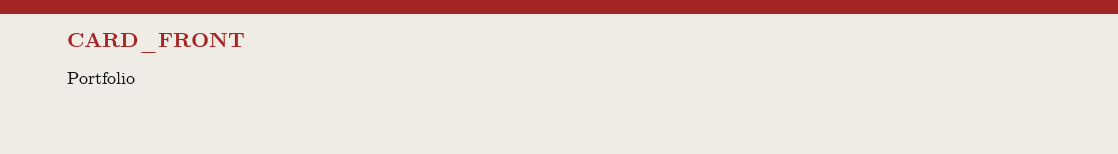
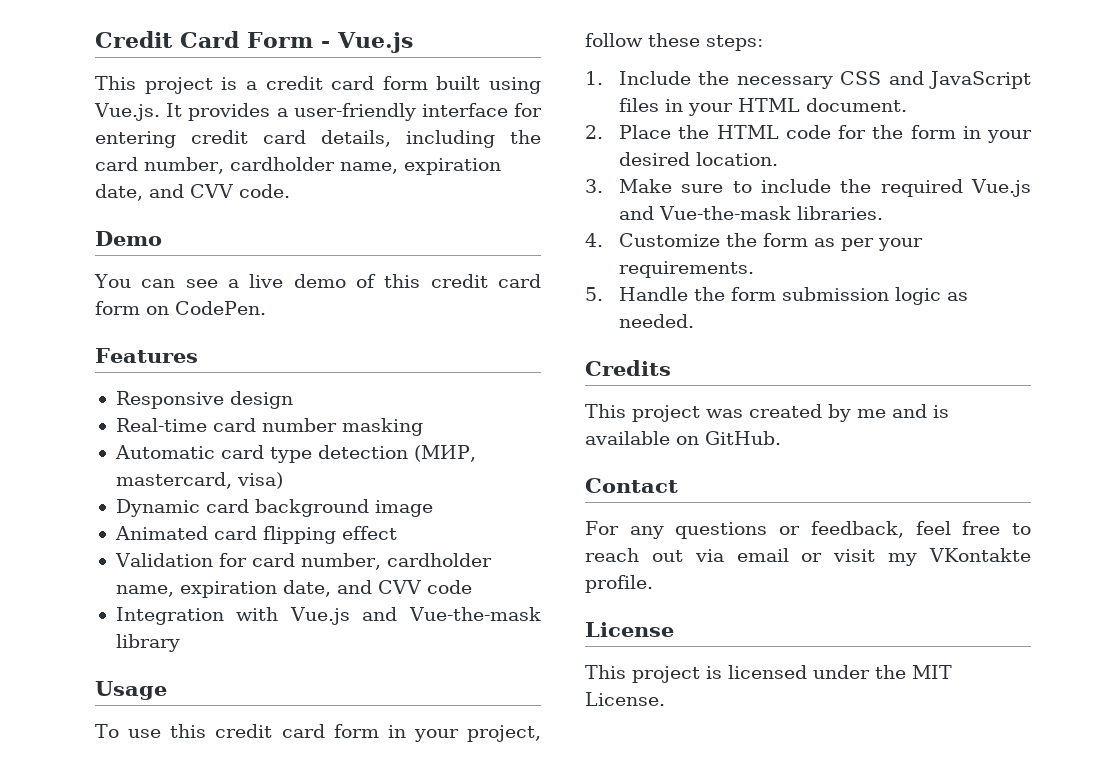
[67,32,245,53] [67,72,135,84] CARD_FRONT // Portfolio -> [95,31,413,53] [95,76,541,94] [94,103,542,121] [95,130,541,148] [95,157,501,175] [95,184,290,201] [95,231,162,246] [94,274,541,288] [95,301,266,315] [95,348,198,363] [115,391,293,409] [115,418,423,436] [114,445,476,463] [115,472,283,489] [115,499,433,517] [114,526,397,544] [114,553,492,570] [115,580,472,598] [115,607,542,625] [115,634,180,652] [95,681,167,700] [95,724,541,742] [585,33,763,51] [585,71,1031,89] [619,98,908,116] [585,125,1032,143] [619,152,779,166] [585,179,1032,197] [619,206,884,220] [585,233,924,251] [619,261,755,278] [585,287,969,305] [619,314,695,328] [585,360,671,376] [585,404,949,422] [585,431,781,445] [585,478,678,493] [585,521,1031,539] [585,548,1031,566] [585,575,653,593] [585,622,674,637] [585,665,952,683] [585,692,665,706] Credit Card Form - Vue.js // This project is a credit card form built using Vue.js. It provides a user-friendly interface for entering credit card details, including the card number, cardholder name, expiration date, and CVV code. // Demo // You can see a live demo of this credit card form on CodePen. // Features // Responsive design // Real-time card number masking // Automatic card type detection (МИР, mastercard, visa) // Dynamic card background image // Animated card flipping effect // Validation for card number, cardholder name, expiration date, and CVV code // Integration with Vue.js and Vue-the-mask library // Usage // To use this credit card form in your project, follow these steps: // 1. Include the necessary CSS and JavaScript files in your HTML document. // 2. Place the HTML code for the form in your desired location. // 3. Make sure to include the required Vue.js and Vue-the-mask libraries. // 4. Customize the form as per your requirements. // 5. Handle the form submission logic as needed. // Credits // This project was created by me and is available on GitHub. // Contact // For any questions or feedback, feel free to reach out via email or visit my VKontakte profile. // License // This project is licensed under the MIT License.

